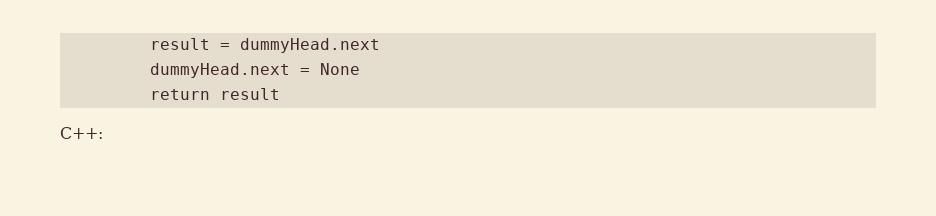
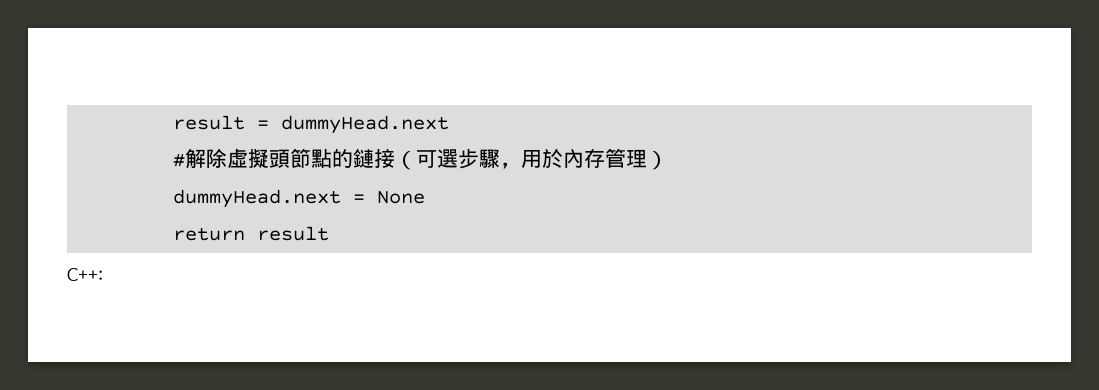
(380, 45) none -> [173,148,669,170] // #解除虛擬頭節點的鏈接（可選步驟，用於內存管理）

